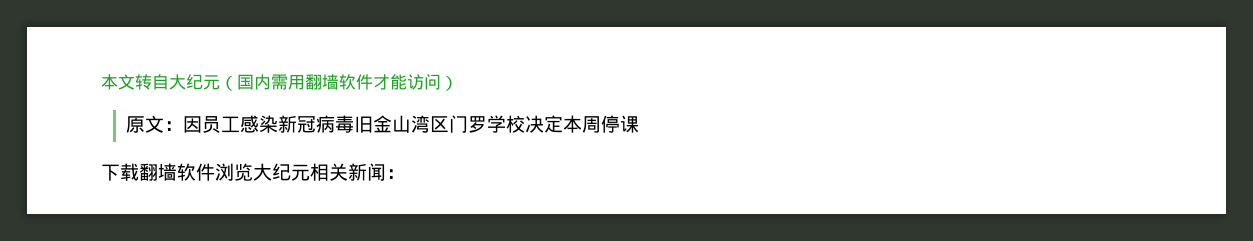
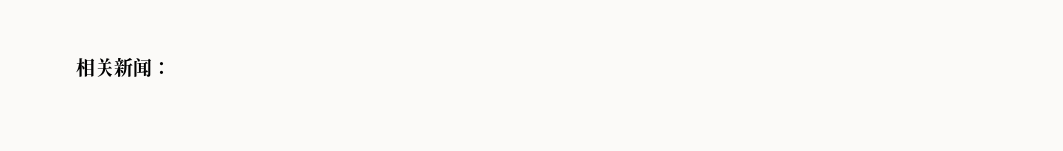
[101,74,458,91] [126,115,640,133] [101,163,310,181] 本文转自大纪元（国内需用翻墙软件才能访问） // 原文：因员工感染新冠病毒旧金山湾区门罗学校决定本周停课 // 下载翻墙软件浏览大纪元 -> (76, 67) none

